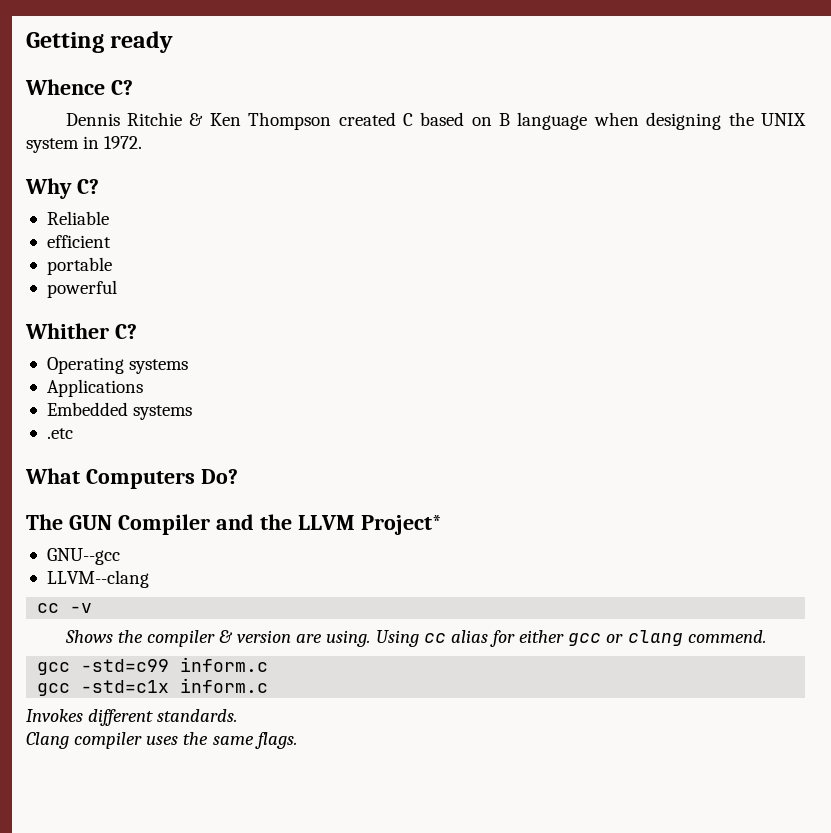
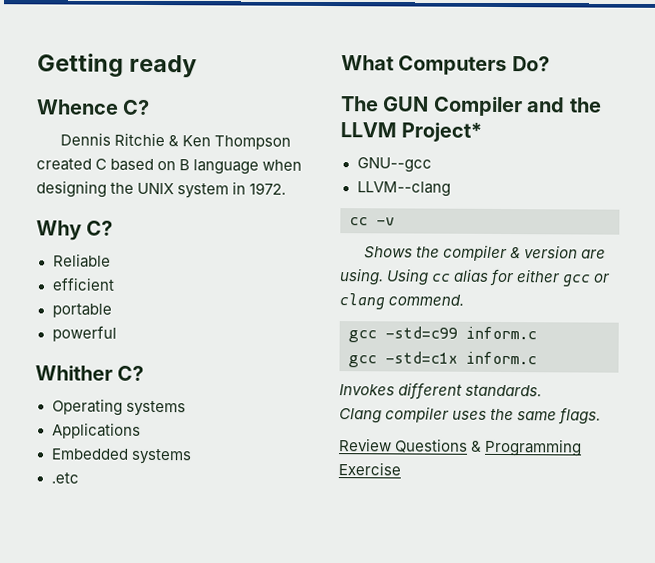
(297, 740) none -> [339,438,583,457] [338,462,401,476] // Review Questions & Programming Exercise

